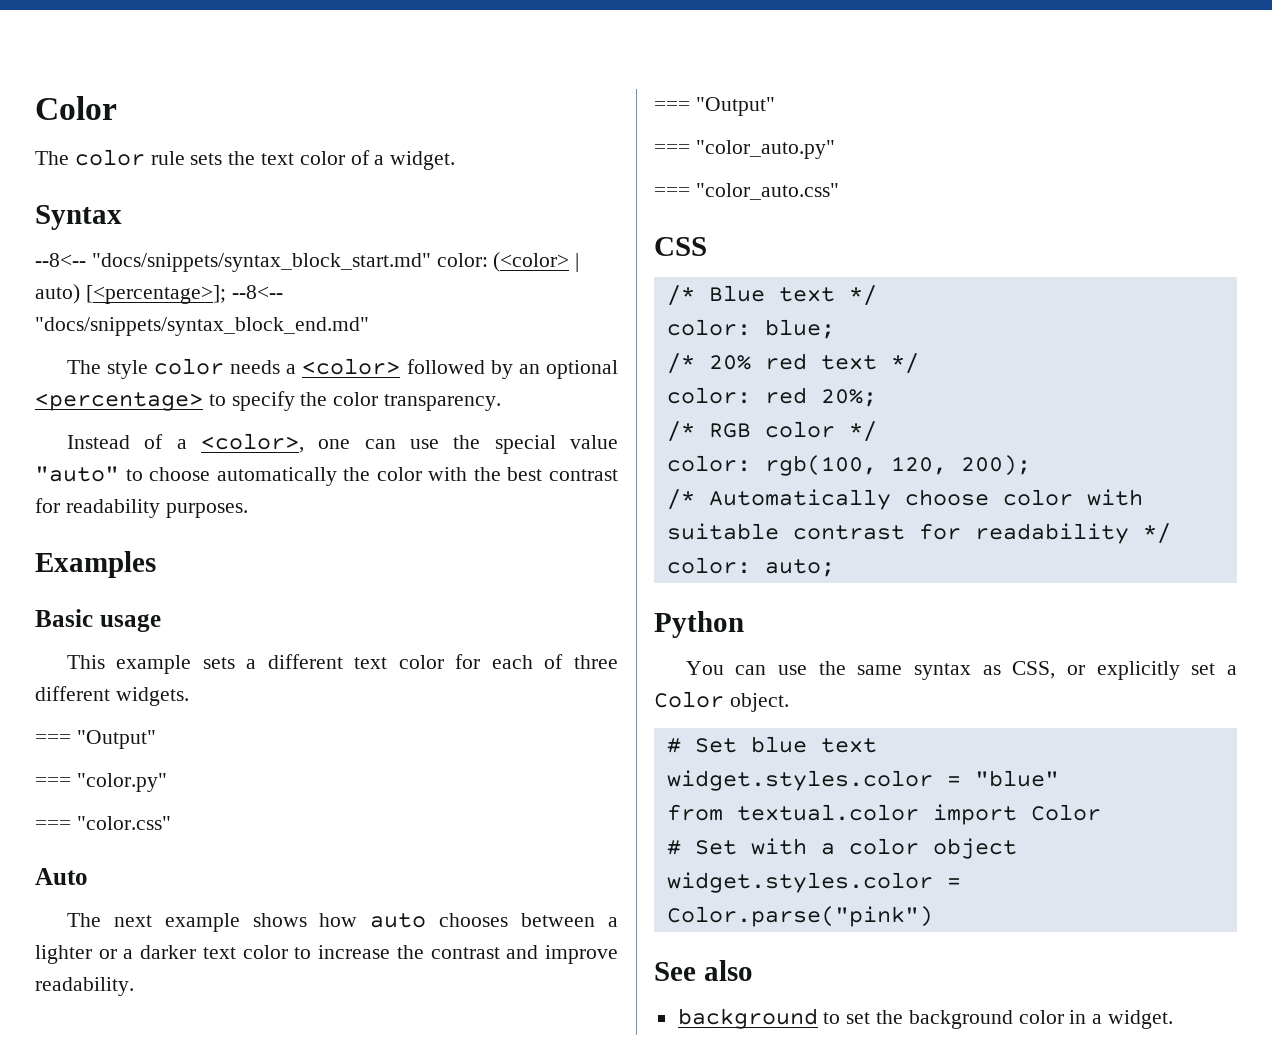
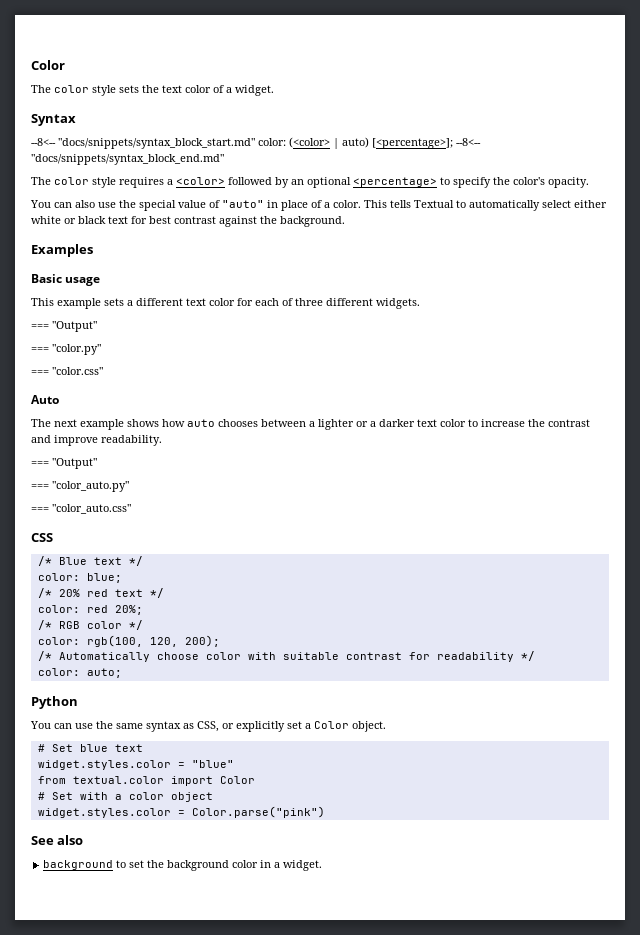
[150,151,185,165] rule -> [92,85,116,96] style
[106,358,281,379] style color needs -> [54,177,164,188] color style requires
[333,392,502,411] [66,433,618,454] [35,466,618,486] [35,498,248,518] color transparency. // Instead of a <color>, one can use the special value "auto" to choose automatically the color with the best contrast for readability purposes. -> [513,177,589,188] [30,200,607,211] [31,216,345,227] color's opacity. // You can also use the special value of "auto" in place of a color. This tells Textual to automatically select either white or black text for best contrast against the background.

